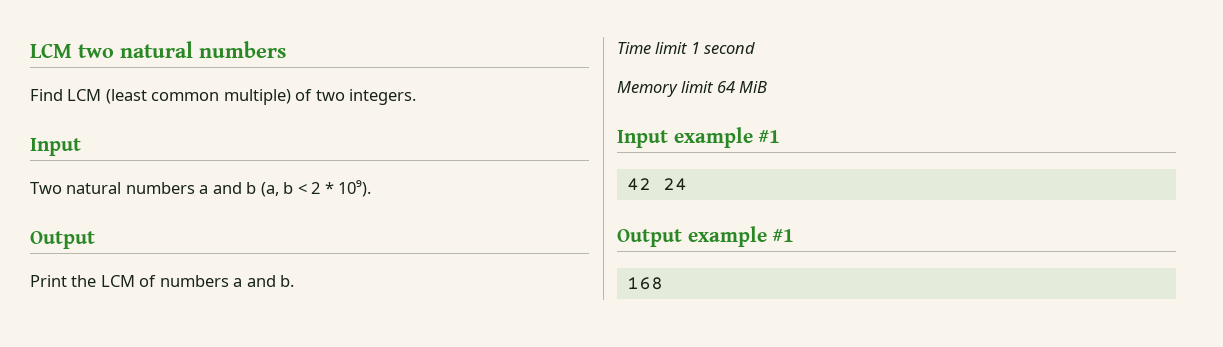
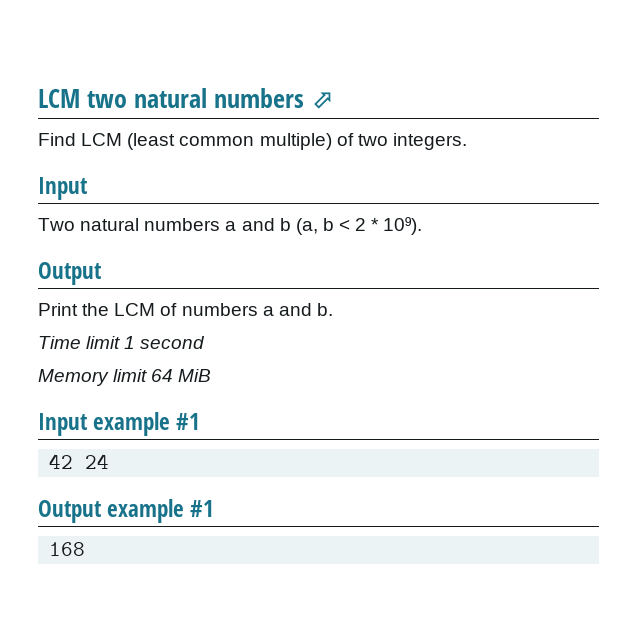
(286, 49) none -> [311,92,334,109] ⬀

